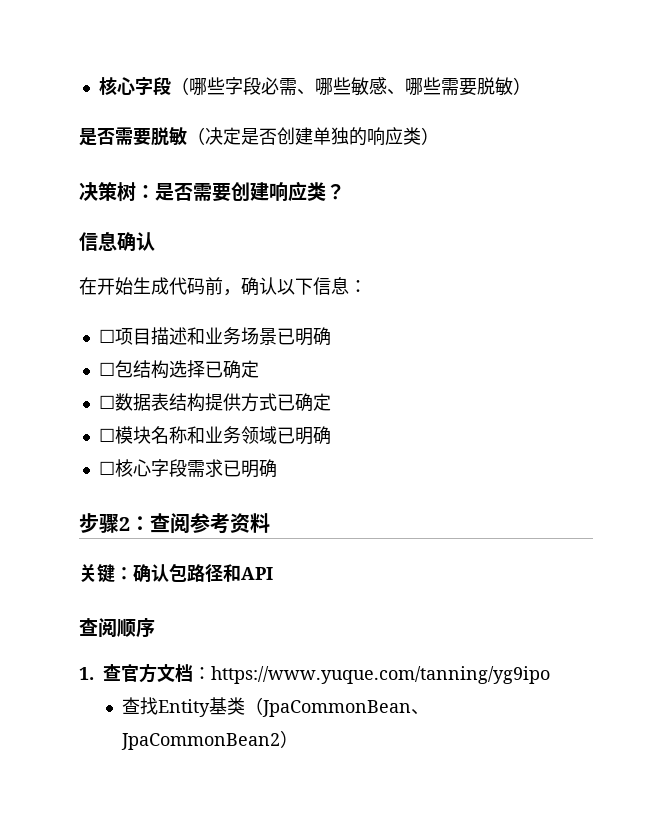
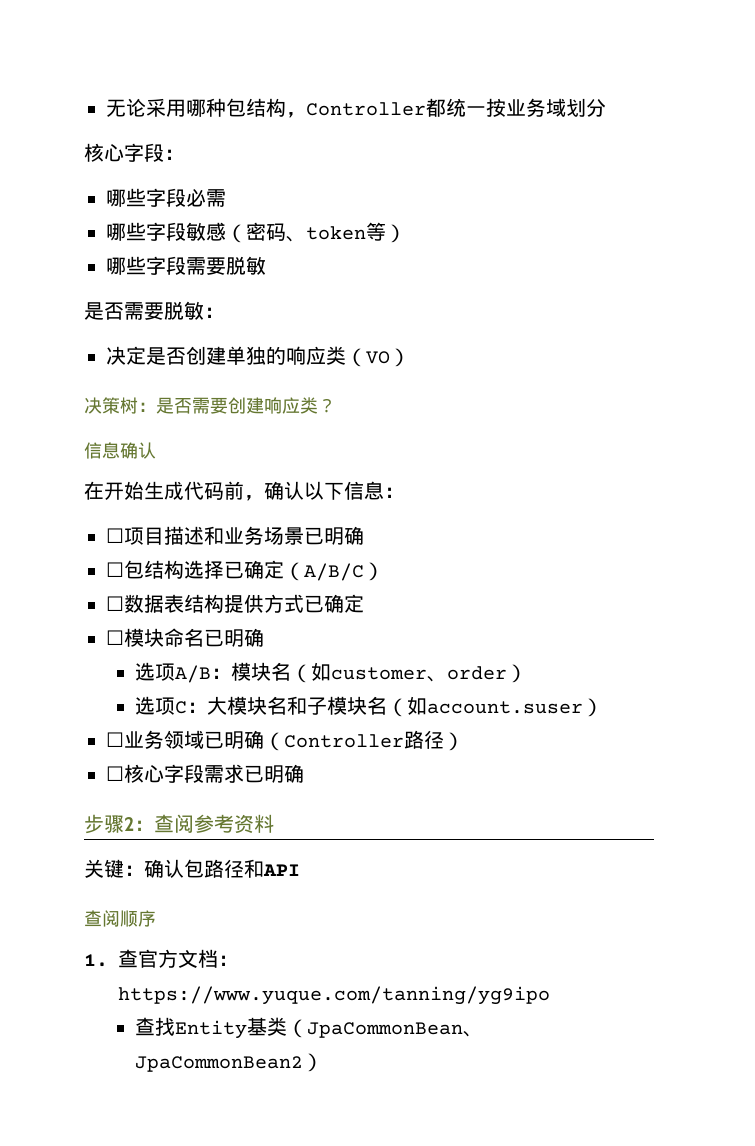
[98,77,189,95] 核心字段（ -> [106,98,606,118] [84,143,184,162] 无论采用哪种包结构，Controller都统一按业务域划分 // 核心字段： //
[296,77,531,96] 、哪些敏感、哪些需要脱敏） -> [106,222,406,243] [106,256,266,275] // 哪些字段敏感（密码、token等） // 哪些字段需要脱敏
[187,127,205,145] （ -> [204,307,224,318] ： //
(421, 136) none -> [346,348,390,367] （VO
(259, 369) none -> [284,562,384,581] （A/B/C）
[150,426,205,444] 名称和 -> [164,628,264,647] [135,662,528,683] [135,696,604,717] [106,732,124,747] 命名已明确 // 选项A/B：模块名（如customer、order） // 选项C：大模块名和子模块名（如account.suser） // ☐
(331, 435) none -> [264,730,464,751] （Controller路径）

